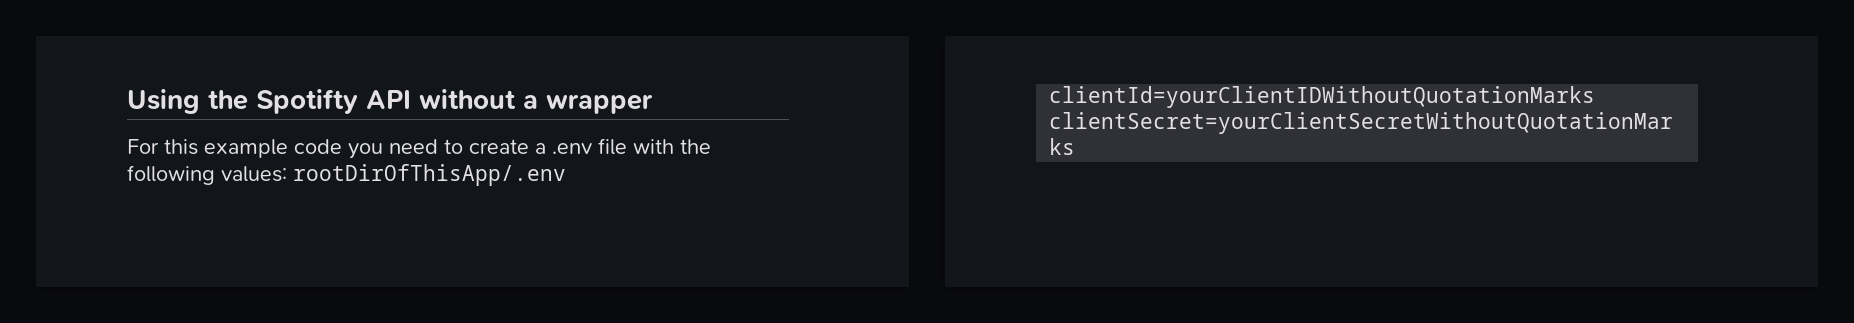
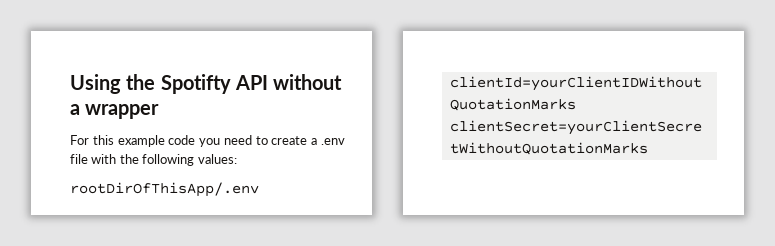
(287, 174) none -> (237, 159) //

